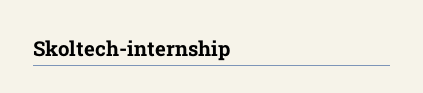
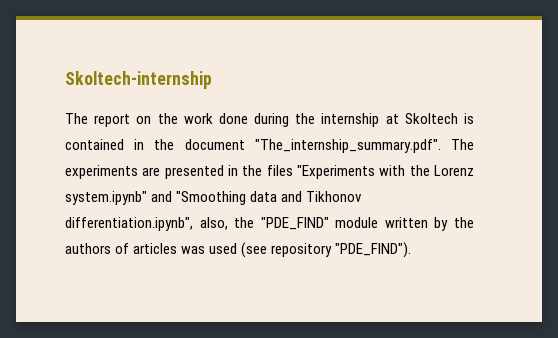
(230, 50) none -> [65,113,475,127] [65,139,474,153] [65,165,474,179] [65,191,363,205] [65,217,474,231] [65,242,412,258] // The report on the work done during the internship at Skoltech is contained in the document "The_internship_summary.pdf". The experiments are presented in the files "Experiments with the Lorenz system.ipynb" and "Smoothing data and Tikhonov differentiation.ipynb", also, the "PDE_FIND" module written by the authors of articles was used (see repository "PDE_FIND").

